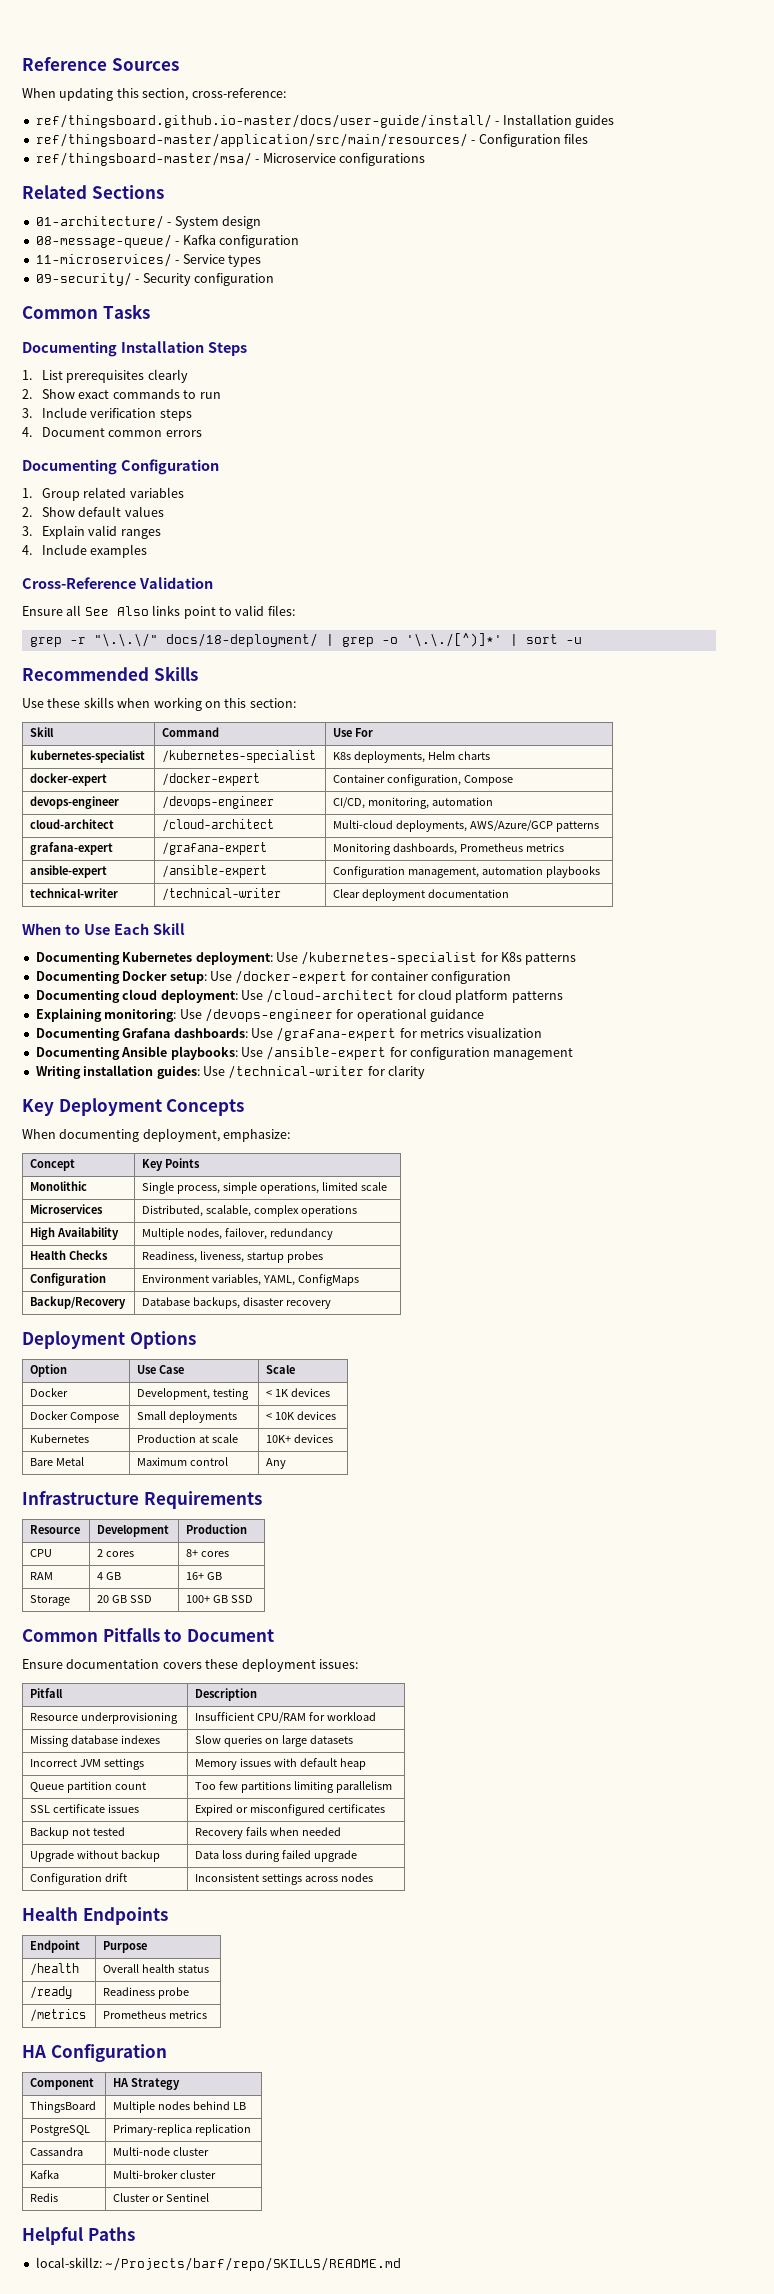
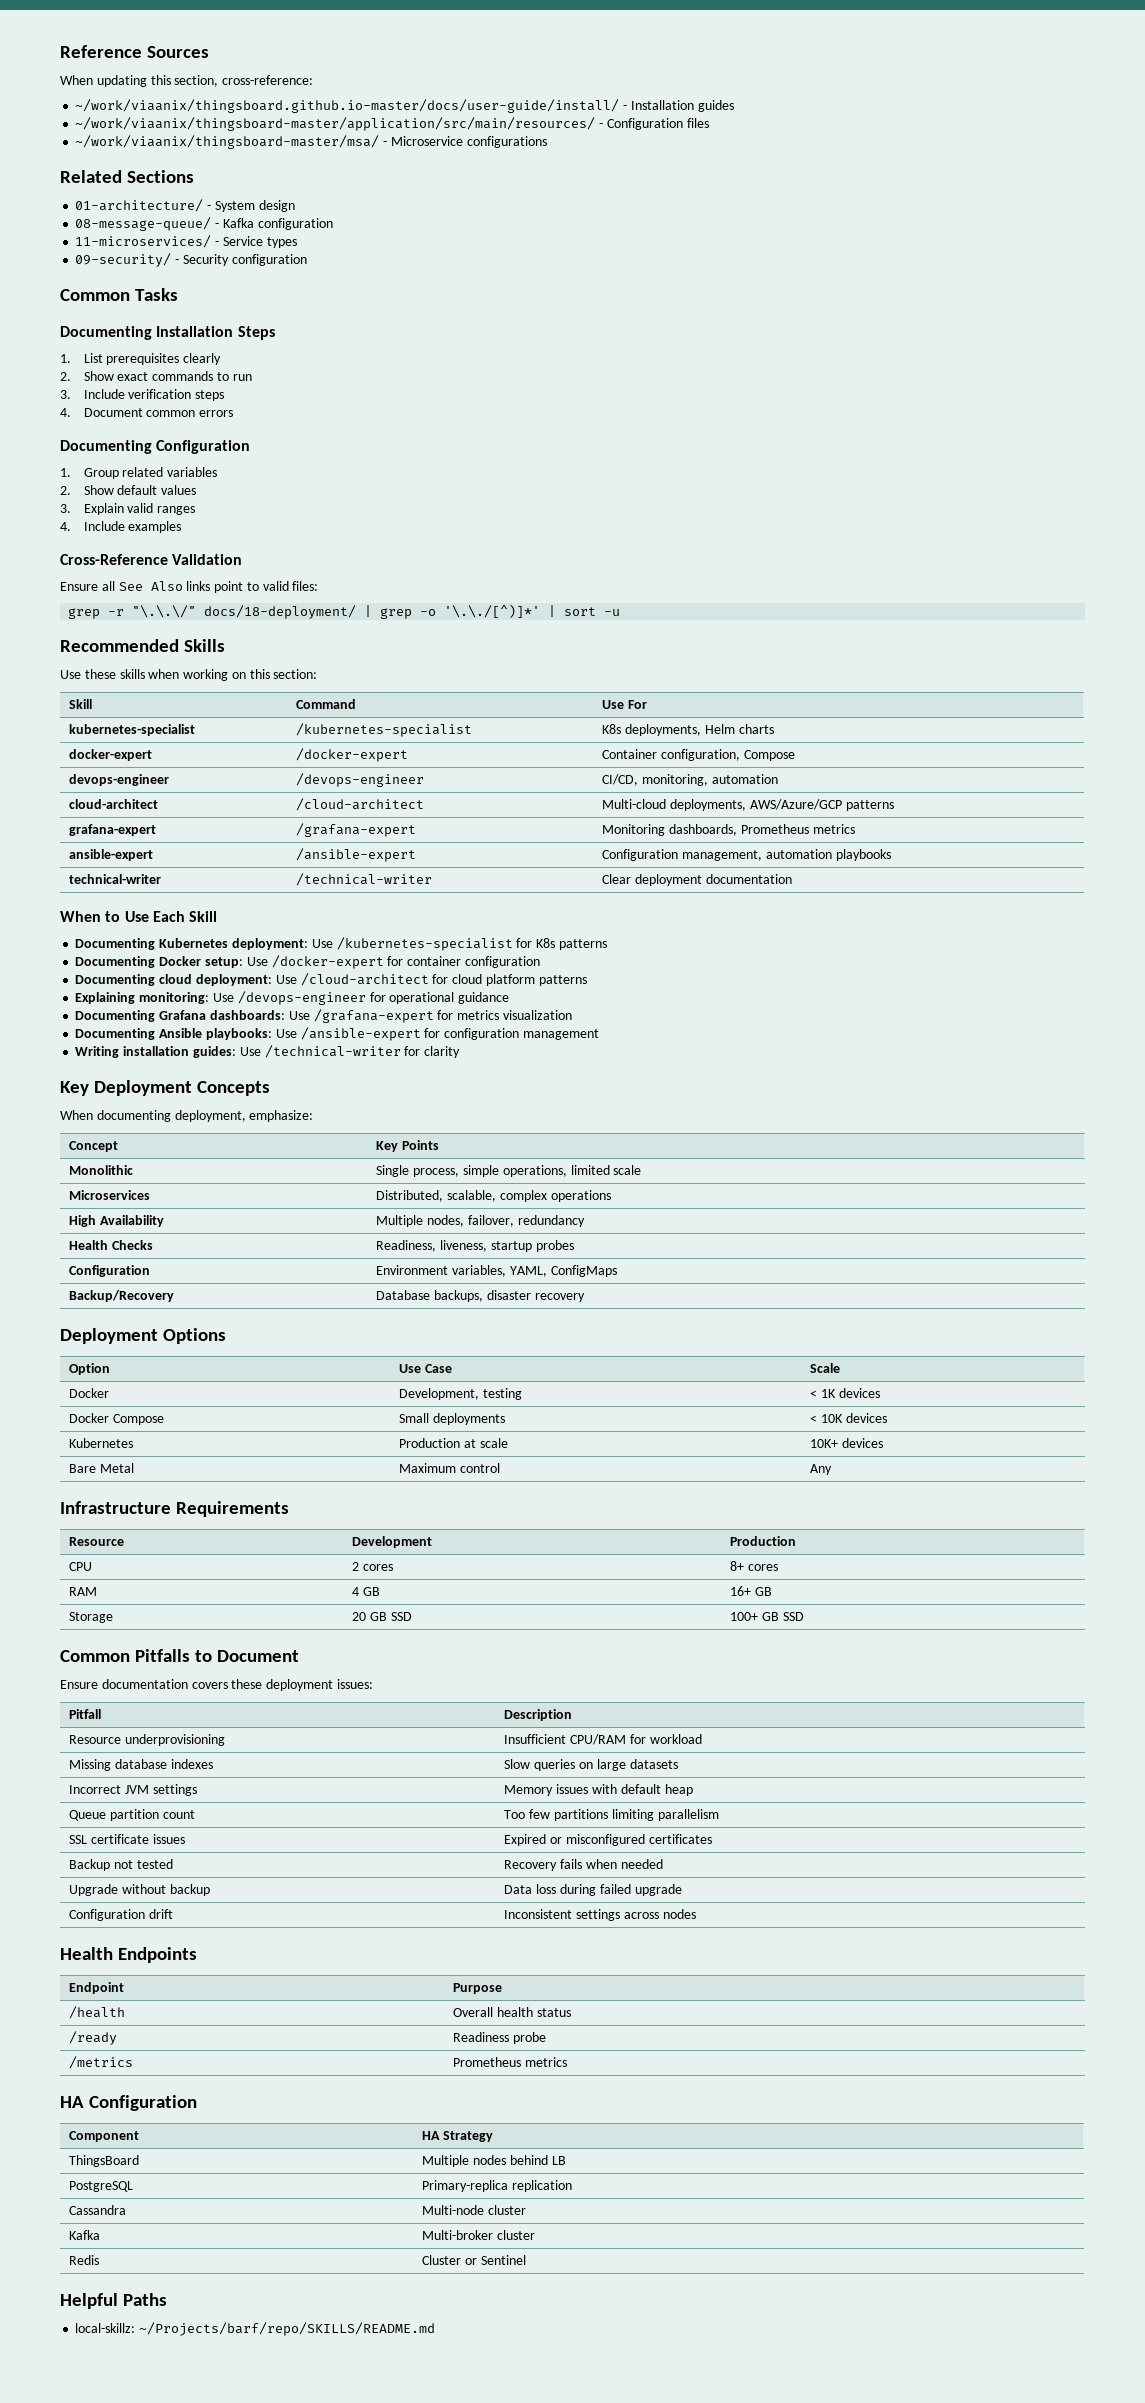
[35,114,492,128] ref/thingsboard.github.io-master/docs/user-guide/install/ -> [75,99,620,113] ~/work/viaanix/thingsboard.github.io-master/docs/user-guide/install/
[35,133,468,147] ref/thingsboard-master/application/src/main/resources/ -> [75,117,596,131] ~/work/viaanix/thingsboard-master/application/src/main/resources/
[35,152,252,166] ref/thingsboard-master/msa/ -> [75,135,380,149] ~/work/viaanix/thingsboard-master/msa/

